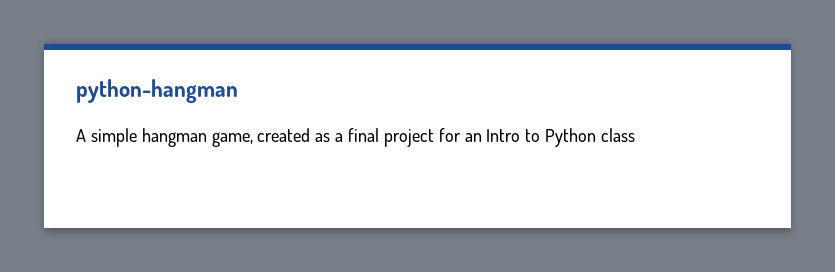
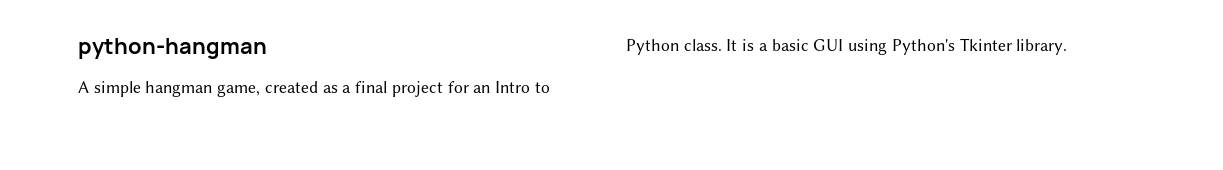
[601,128,636,142] class -> [683,38,1068,55] class. It is a basic GUI using Python's Tkinter library.

